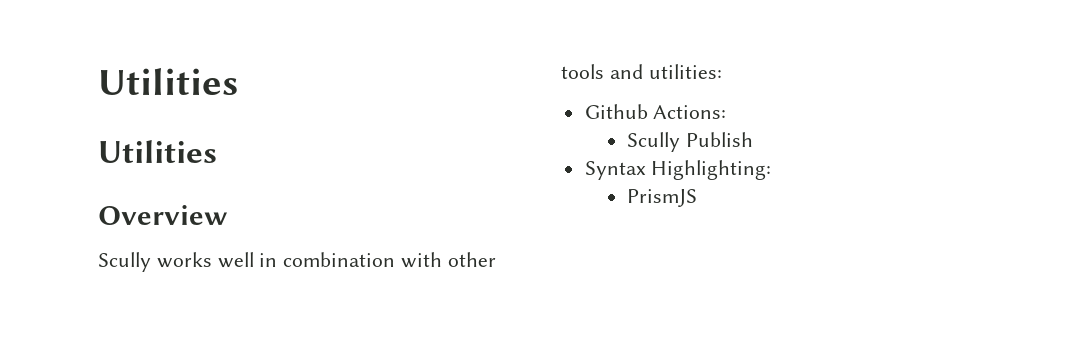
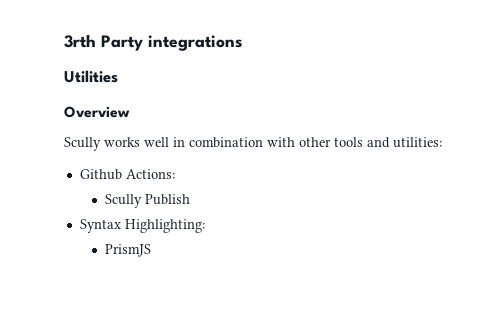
[98,68,238,95] Utilities -> [64,34,243,51] 3rth Party integrations

